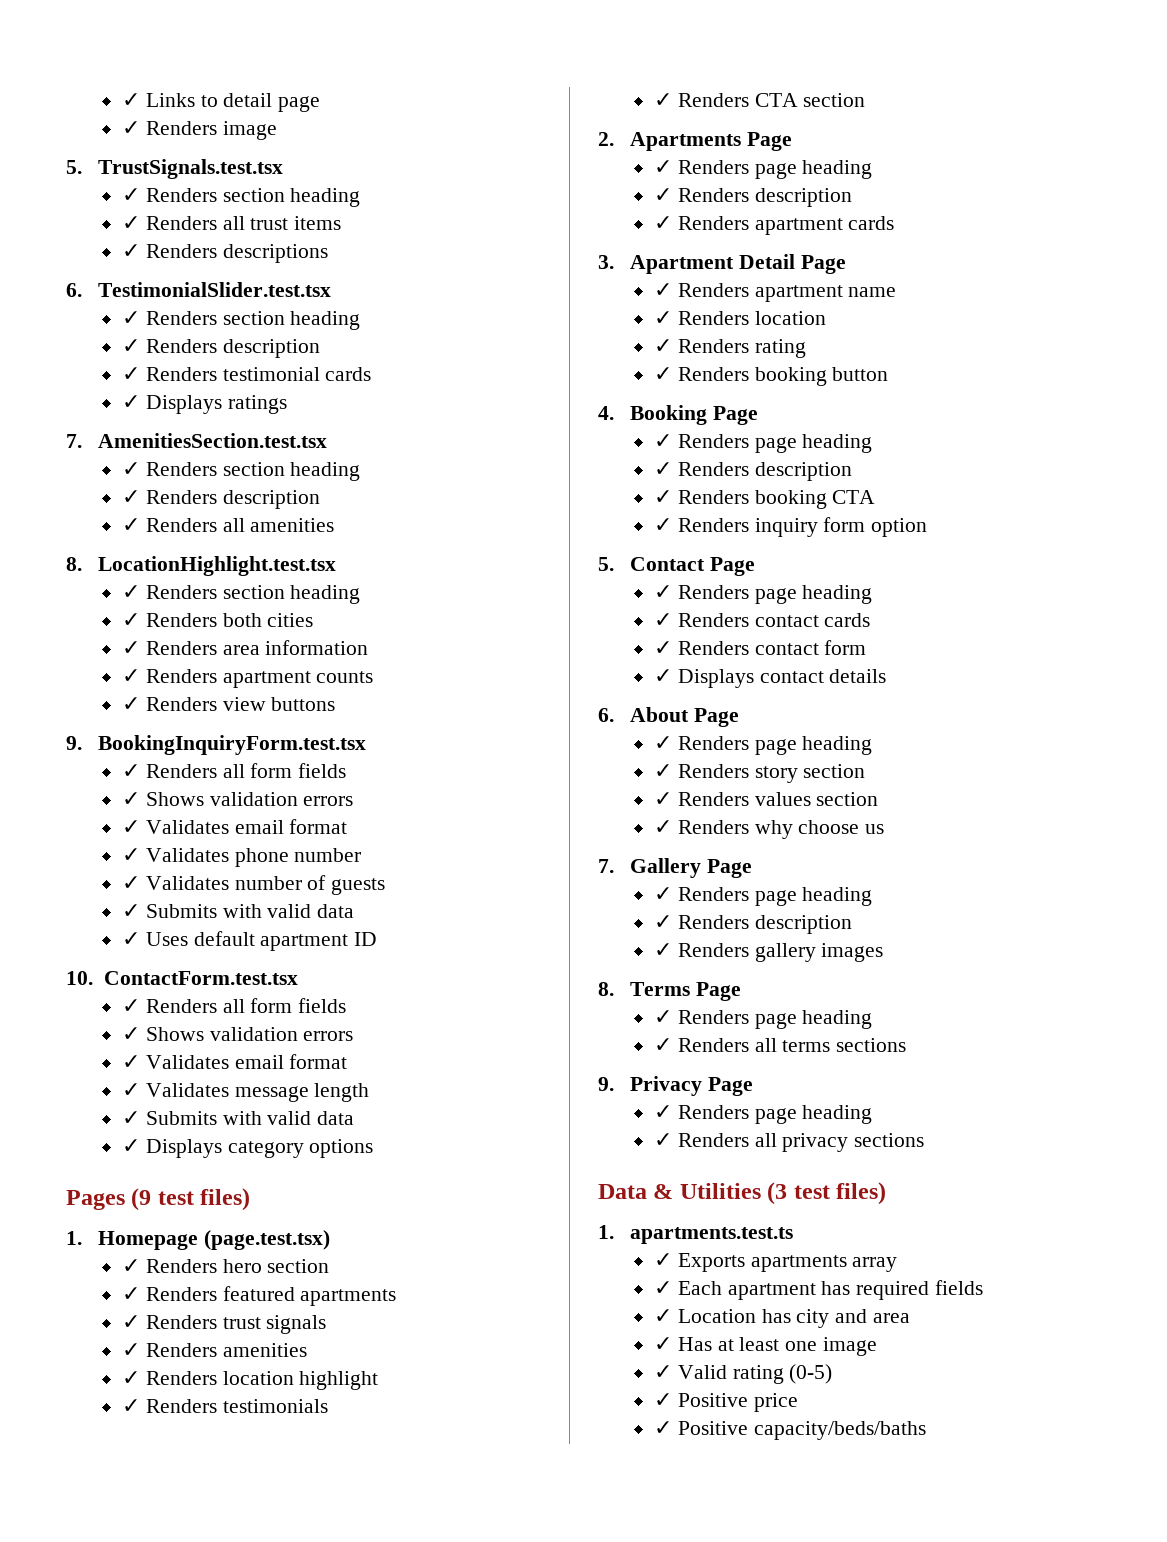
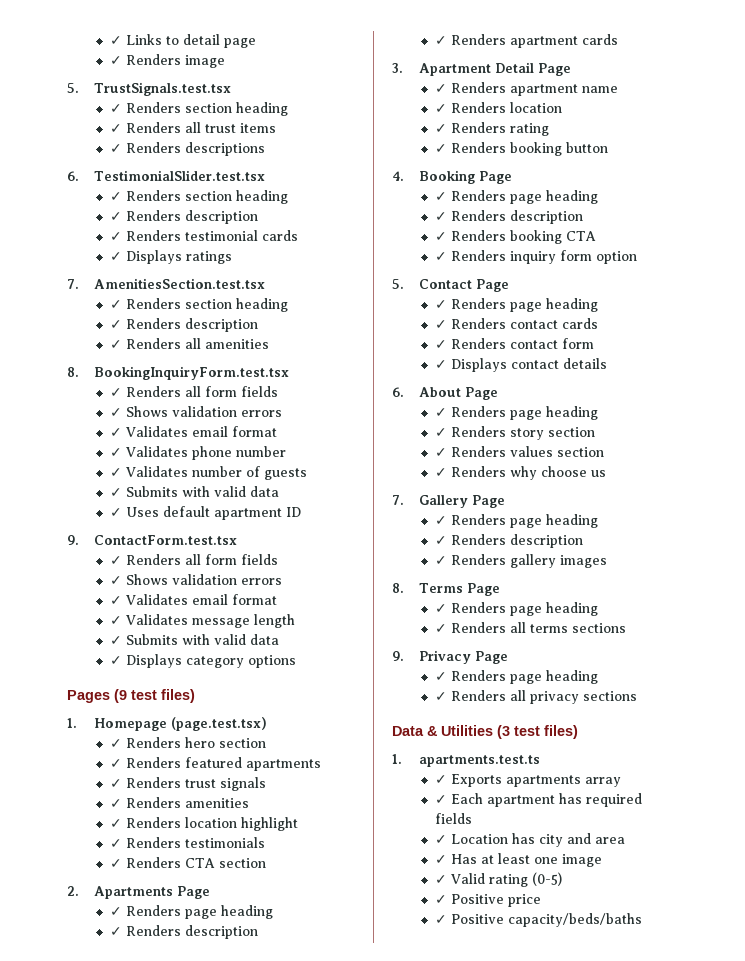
[98,556,337,576] [122,585,361,604] [122,613,314,627] [122,640,369,655] [122,669,374,688] [122,697,336,711] [66,736,82,750] LocationHighlight.test.tsx // ✓ Renders section heading // ✓ Renders both cities // ✓ Renders area information // ✓ Renders apartment counts // ✓ Renders view buttons // 9. -> (79, 372) none
[66,971,93,985] 10. -> [67,535,79,545] 9.

